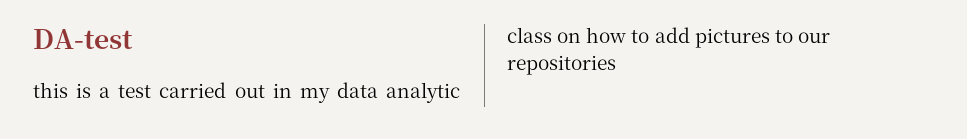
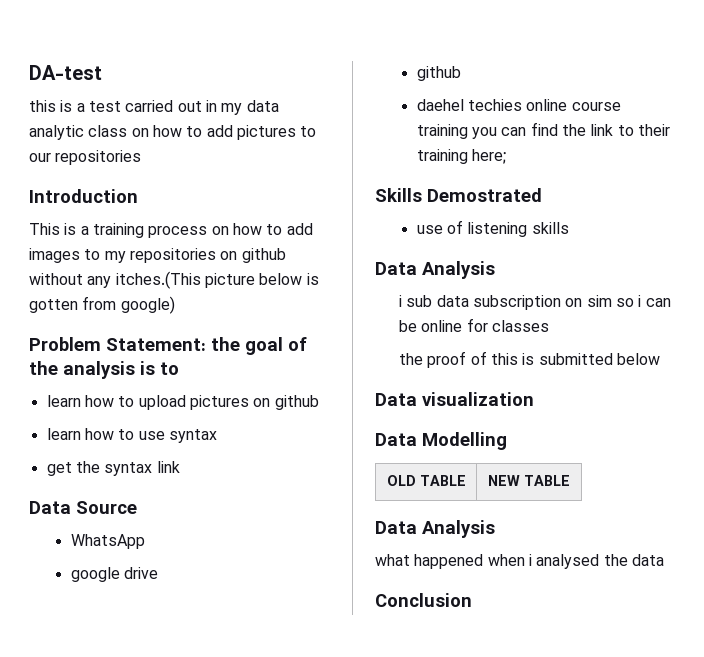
(616, 65) none -> [29,189,138,203] [29,223,313,238] [29,248,286,263] [29,271,319,289] [29,296,175,314] [29,337,307,355] [29,361,179,379] [46,395,319,410] [46,428,217,443] [46,461,180,476] [29,501,137,514] [70,534,145,549] [70,567,158,582] [416,66,461,81] [416,99,621,111] [416,122,670,139] [416,149,506,164] [375,188,542,202] [416,220,569,237] [375,261,495,279] [399,295,671,310] [399,318,550,332] [399,351,660,368] [375,392,534,406] [375,432,507,450] [386,475,466,486] [488,475,570,486] [375,520,495,538] [375,554,664,569] [375,593,472,607] // Introduction // This is a training process on how to add images to my repositories on github without any itches.(This picture below is gotten from google) // Problem Statement: the goal of the analysis is to // learn how to upload pictures on github // learn how to use syntax // get the syntax link // Data Source // WhatsApp // google drive // github // daehel techies online course training you can find the link to their training here; // Skills Demostrated // use of listening skills // Data Analysis // i sub data subscription on sim so i can be online for classes // the proof of this is submitted below // Data visualization // Data Modelling // OLD TABLE | NEW TABLE // Data Analysis // what happened when i analysed the data // Conclusion

